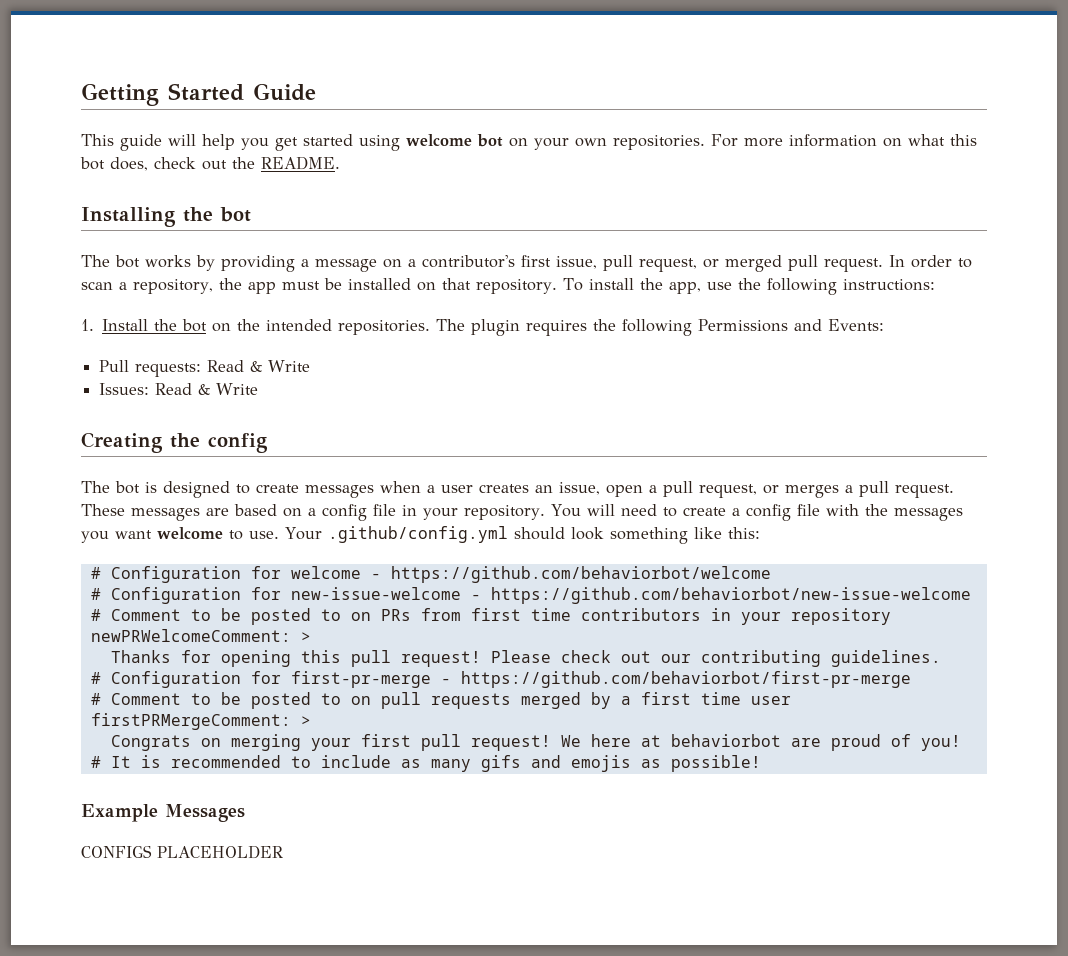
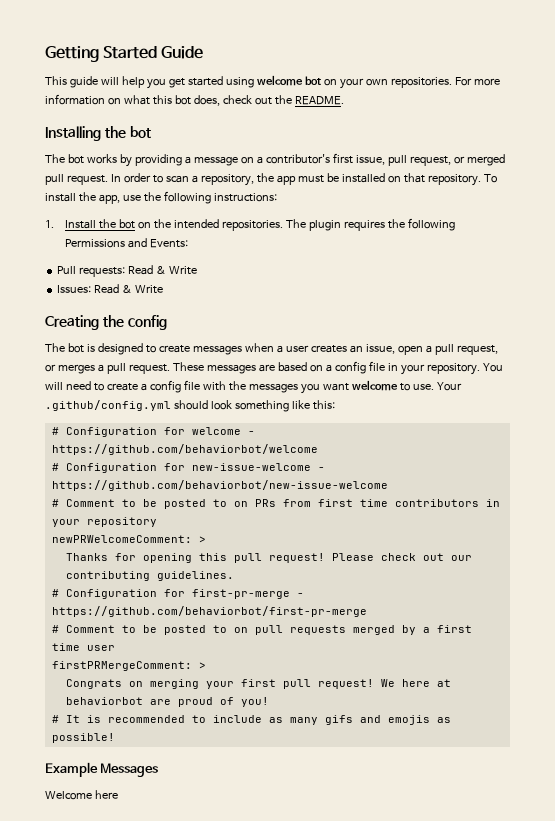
[81,845,283,859] CONFIGS PLACEHOLDER -> [45,790,118,800] Welcome here

